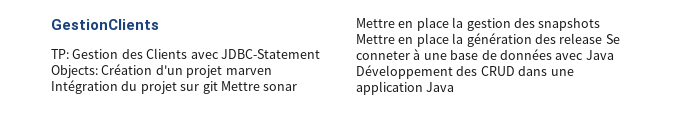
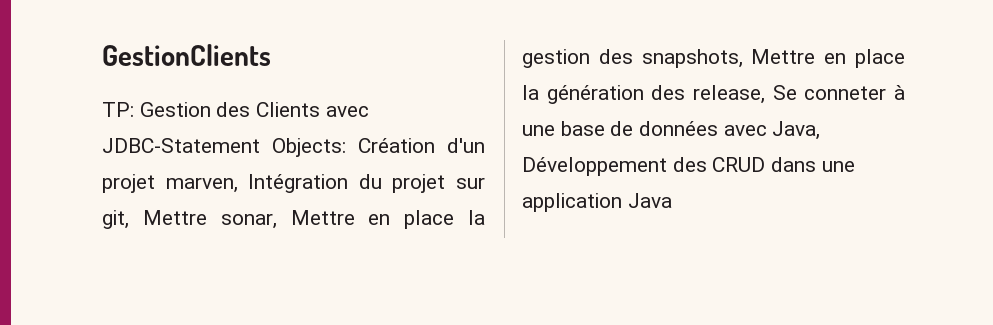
[225,68,272,75] marven -> [165,177,238,193] marven,
[202,81,298,94] git Mettre sonar -> [102,210,277,229] git, Mettre sonar,
[538,18,601,31] snapshots -> [641,49,743,68] snapshots,
[559,33,603,44] release -> [693,85,765,104] release,
[585,50,614,60] Java -> [772,121,821,140] Java,

